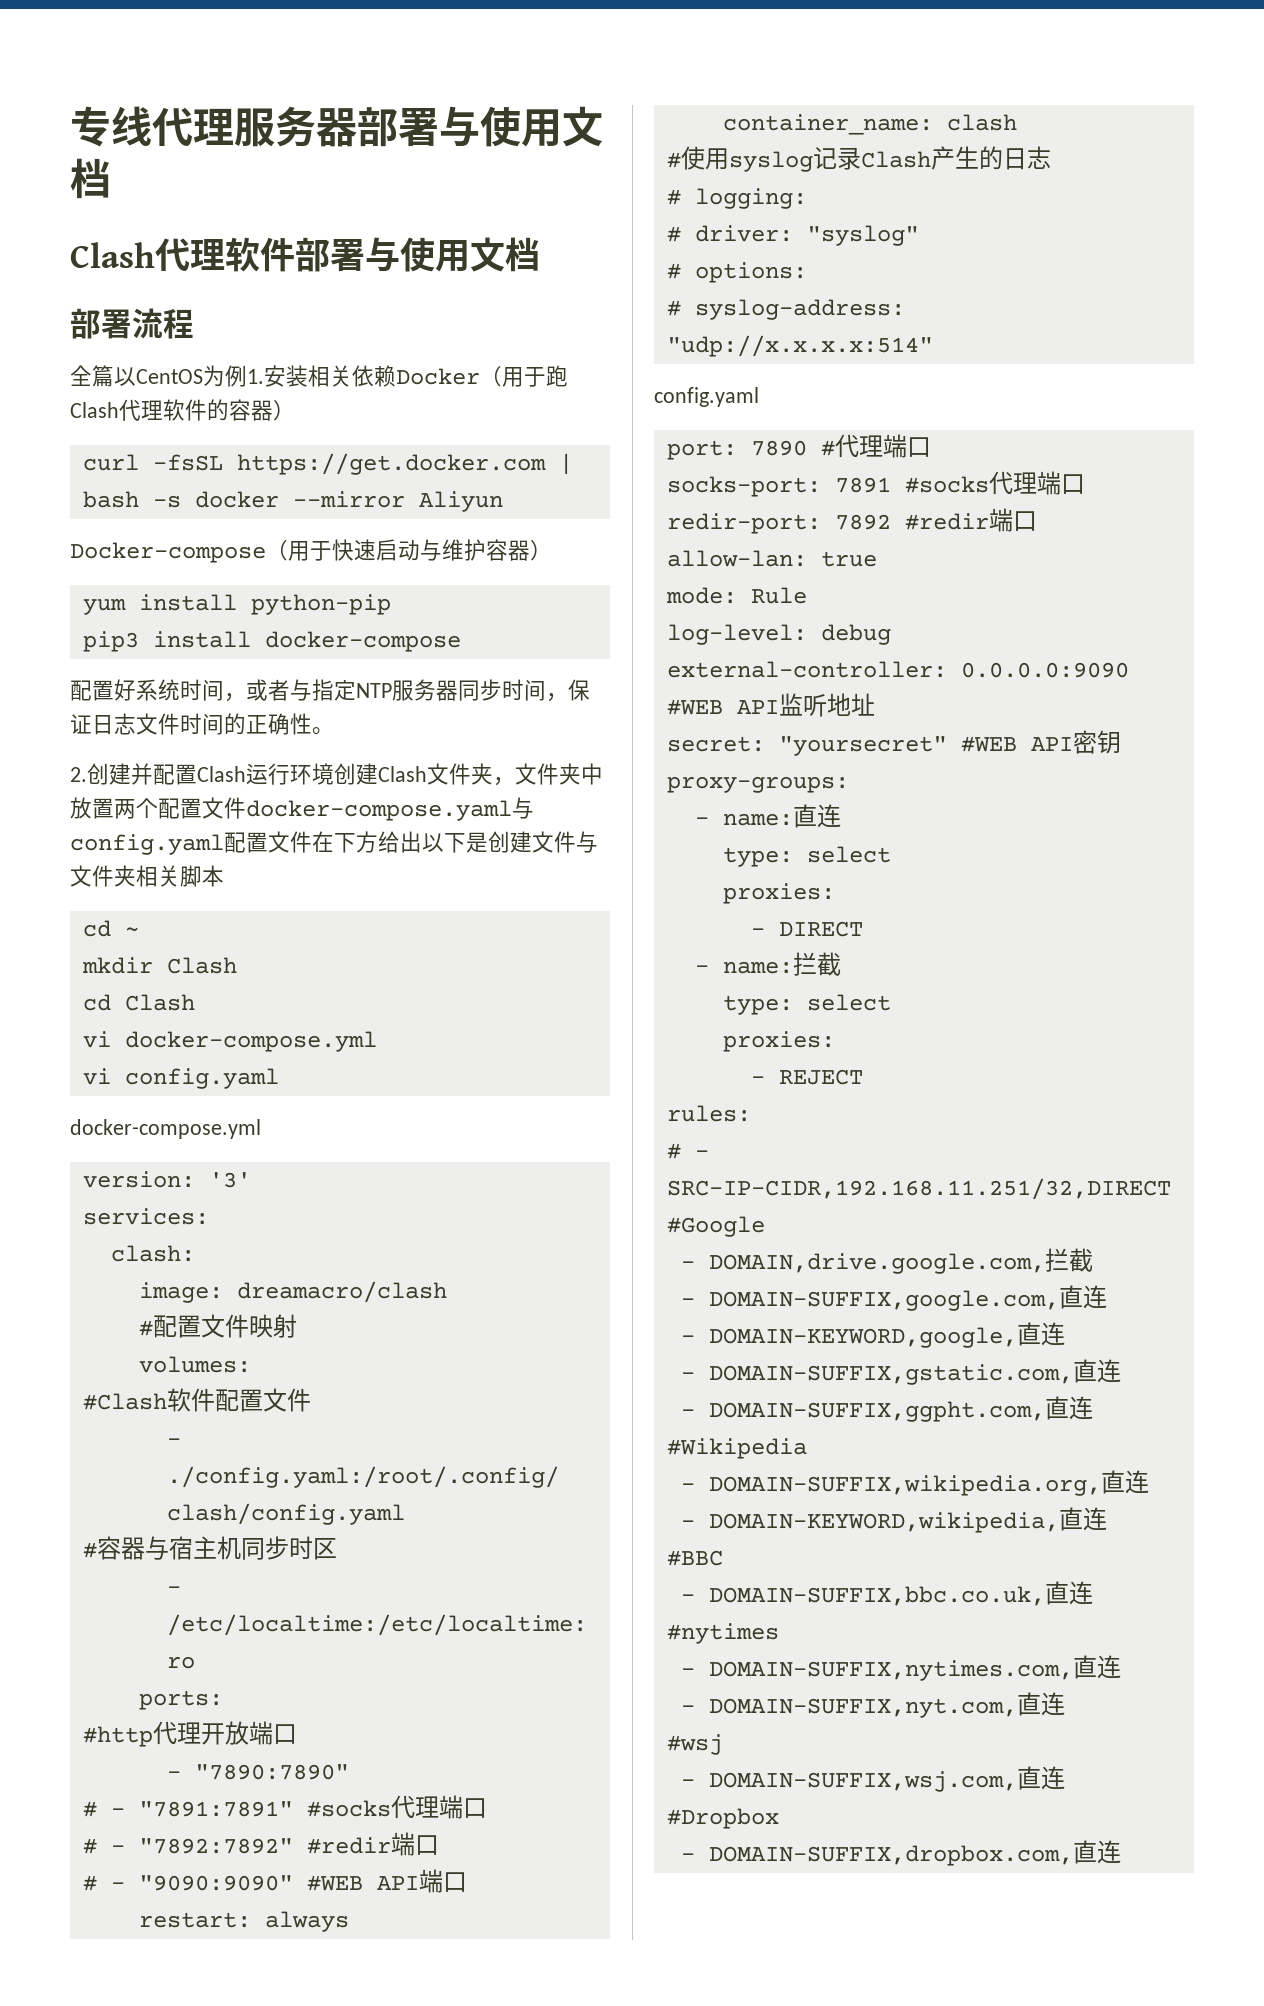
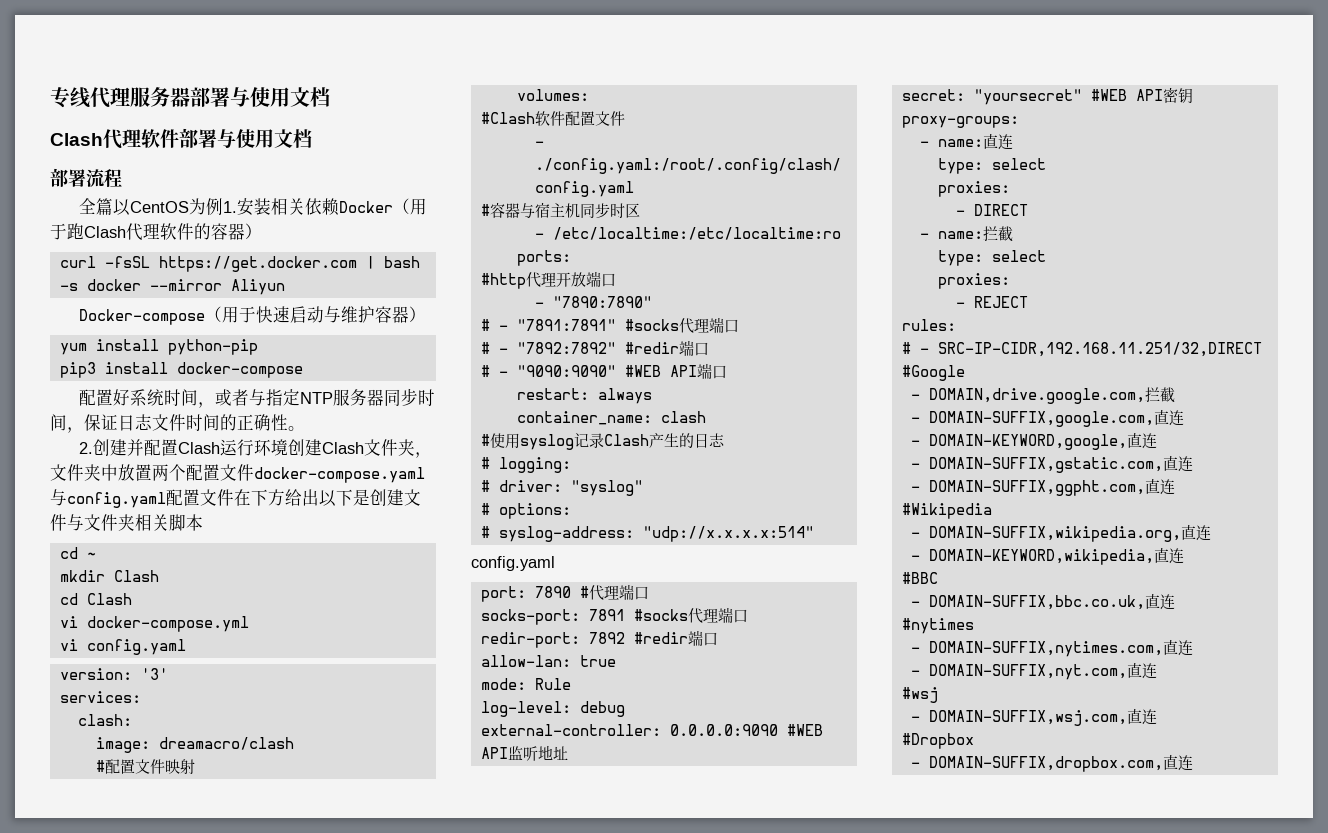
[70,1119,261,1139] // docker-compose.yml -> (186, 647) none

